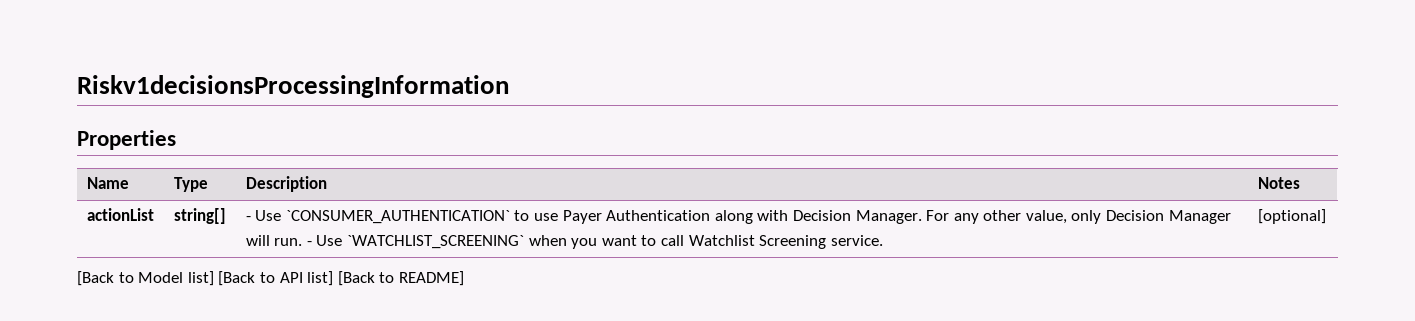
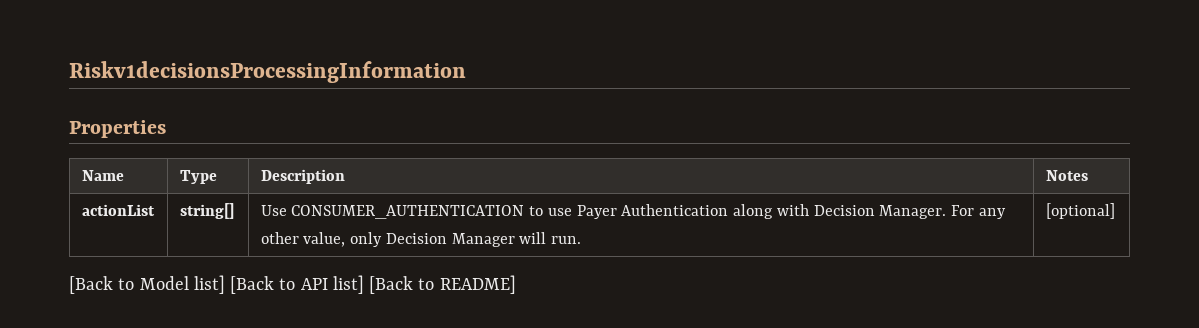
[245,210,510,224] - Use `CONSUMER_AUTHENTICATION` -> [260,205,525,219] Use CONSUMER_AUTHENTICATION
[306,235,883,249] - Use `WATCHLIST_SCREENING` when you want to call Watchlist Screening service. -> (582, 240) none

